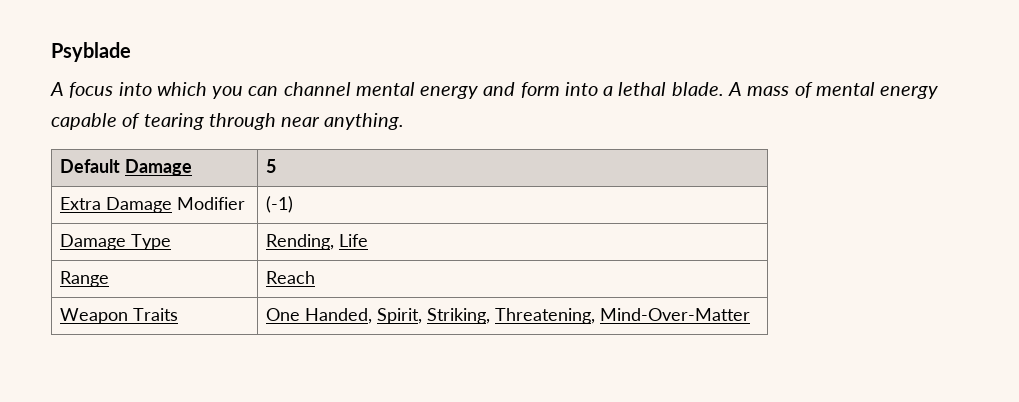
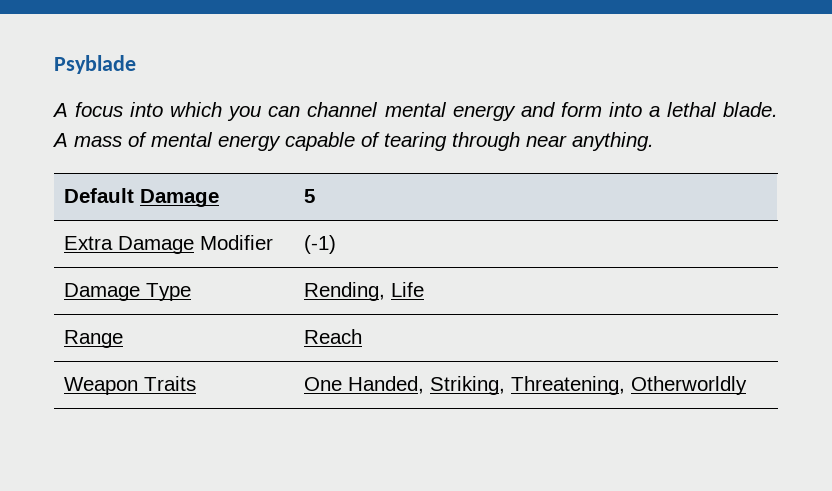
[377,308,423,324] Spirit, -> (425, 385) none
[600,308,751,321] Mind-Over-Matter -> [631,376,748,395] Otherworldly

